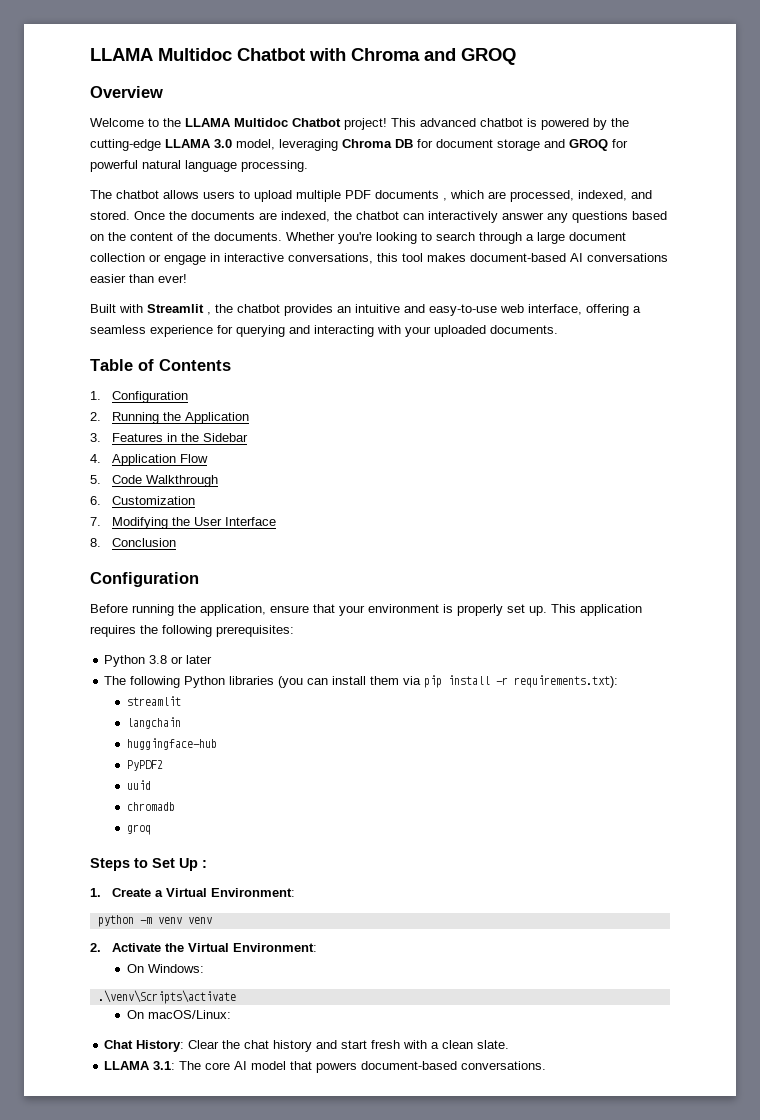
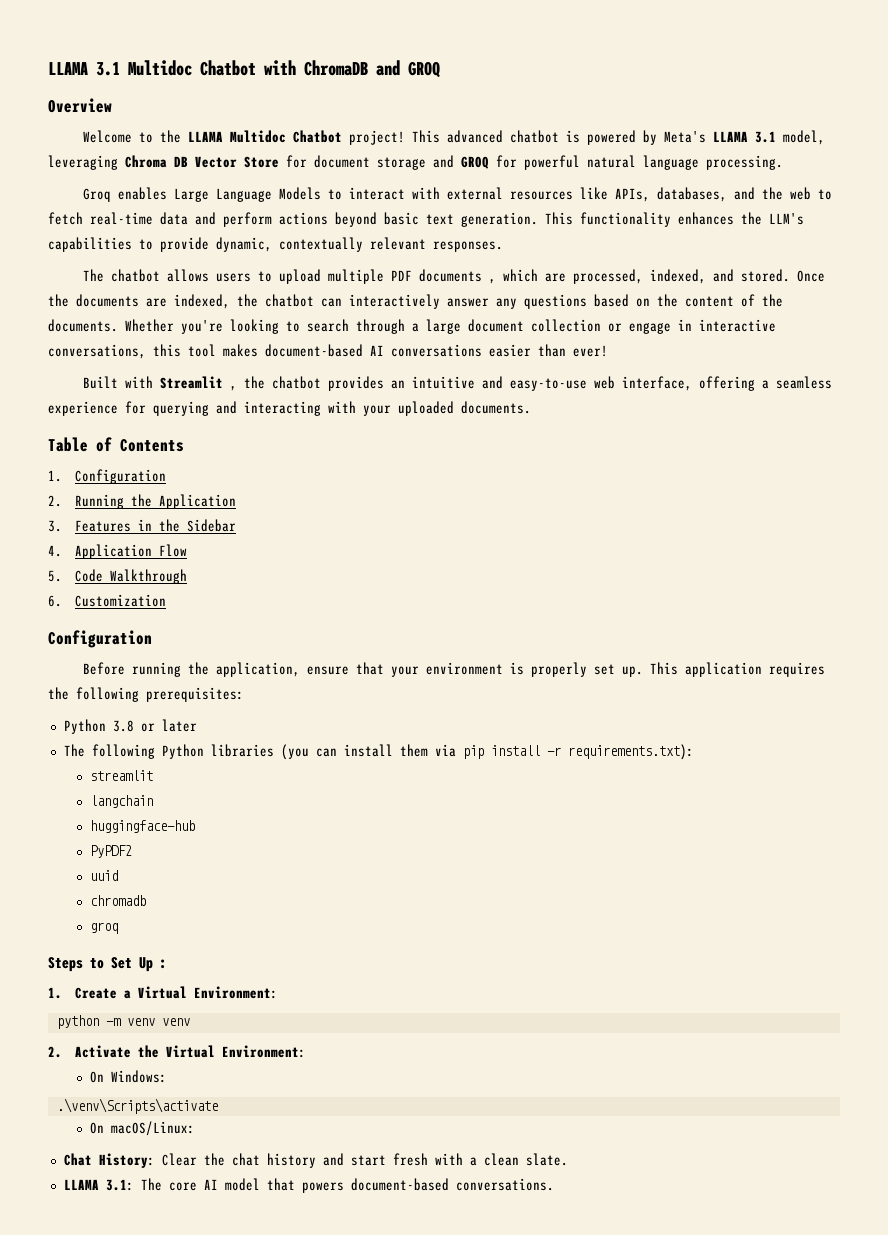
[90,48,153,61] LLAMA -> [48,62,120,76] LLAMA 3.1
[351,48,420,61] Chroma -> [304,60,368,76] ChromaDB
[611,118,629,127] [90,139,232,151] the cutting-edge LLAMA 3.0 -> [663,131,776,143] Meta's LLAMA 3.1
(413, 143) none -> [195,156,279,168] Vector Store
(308, 166) none -> [82,187,832,202] [48,212,804,227] [48,237,503,252] // Groq enables Large Language Models to interact with external resources like APIs, databases, and the web to fetch real-time data and perform actions beyond basic text generation. This functionality enhances the LLM's capabilities to provide dynamic, contextually relevant responses.
[90,517,277,529] [90,538,177,547] // 7. Modifying the User Interface // 8. Conclusion -> (166, 600) none

